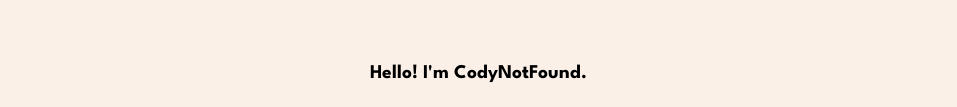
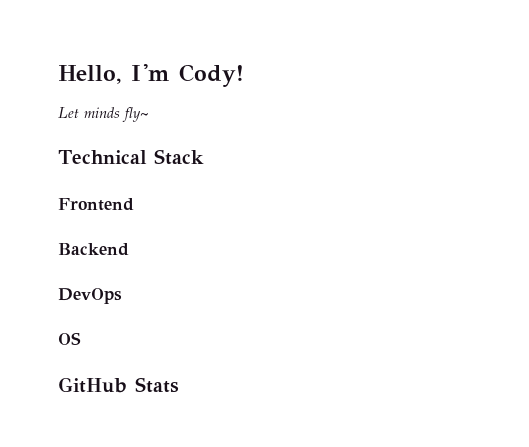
[369,64,588,83] Hello! I'm CodyNotFound. -> [58,64,244,87] [58,107,149,122] [58,149,204,165] [58,198,134,211] [58,243,129,256] [58,288,122,304] [58,332,81,345] [58,377,179,393] Hello, I'm Cody! // Let minds fly~ // Technical Stack // Frontend // Backend // DevOps // OS // GitHub Stats

